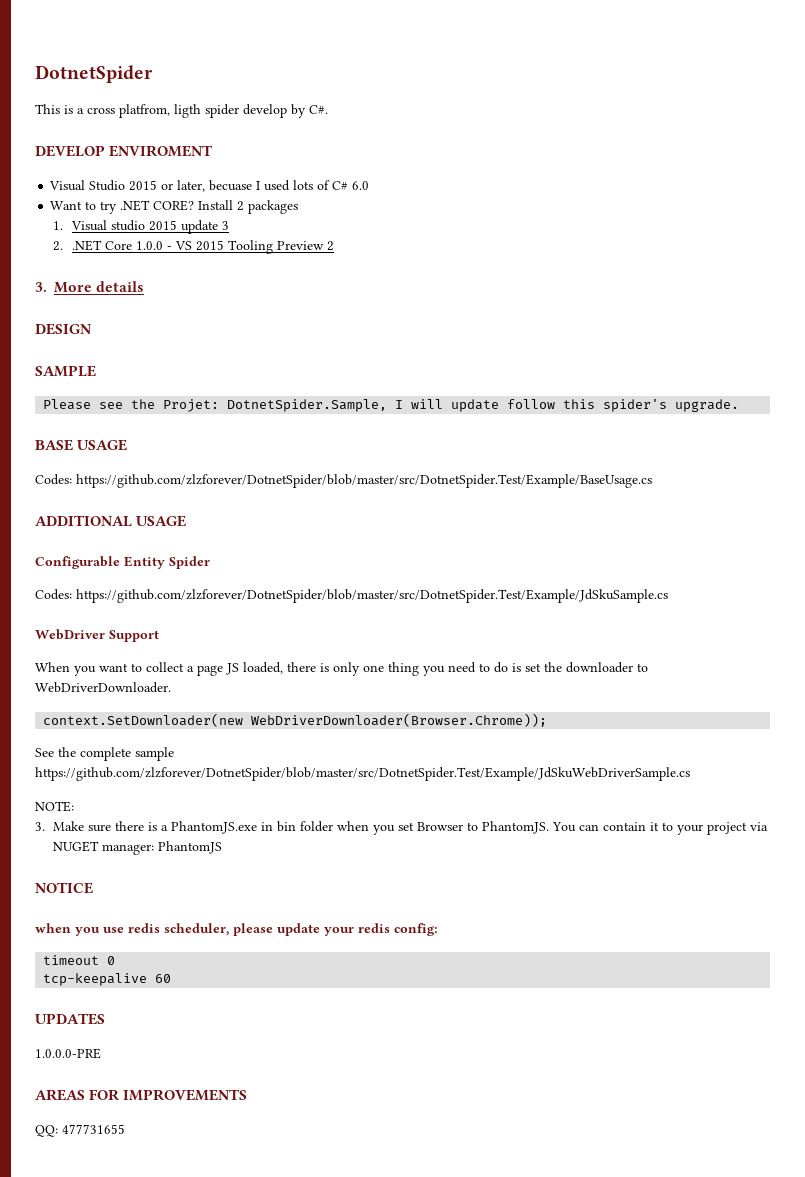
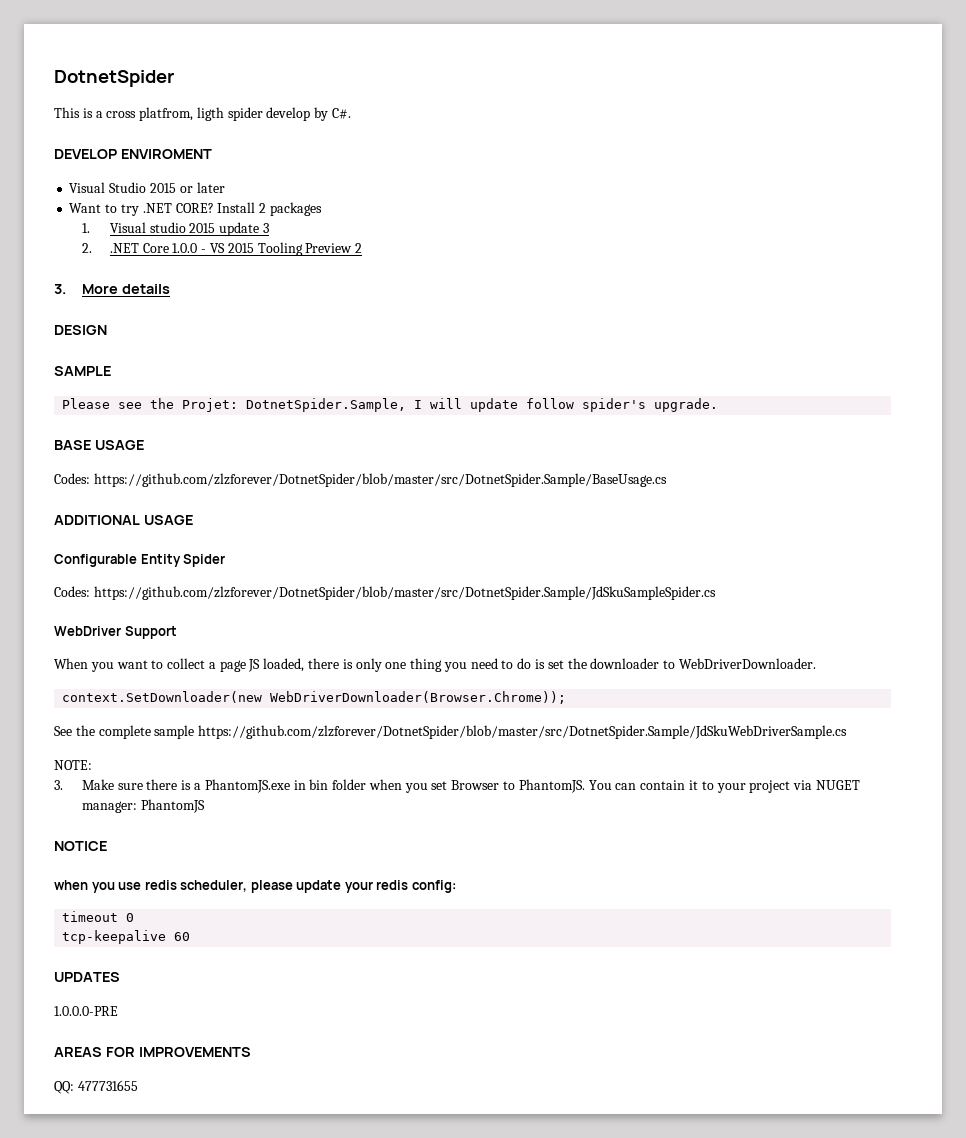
[177,180,370,192] later, becuase I used lots of C# 6.0 -> [196,182,225,193] later
[563,399,596,409] this -> (575, 403) none
[76,474,652,488] https://github.com/zlzforever/DotnetSpider/blob/master/src/DotnetSpider.Test/Example/BaseUsage.cs -> [93,473,667,487] https://github.com/zlzforever/DotnetSpider/blob/master/src/DotnetSpider.Sample/BaseUsage.cs
[76,589,668,603] https://github.com/zlzforever/DotnetSpider/blob/master/src/DotnetSpider.Test/Example/JdSkuSample.cs -> [93,586,716,600] https://github.com/zlzforever/DotnetSpider/blob/master/src/DotnetSpider.Sample/JdSkuSampleSpider.cs
[35,767,690,781] https://github.com/zlzforever/DotnetSpider/blob/master/src/DotnetSpider.Test/Example/JdSkuWebDriverSample.cs -> [198,725,848,739] https://github.com/zlzforever/DotnetSpider/blob/master/src/DotnetSpider.Sample/JdSkuWebDriverSample.cs

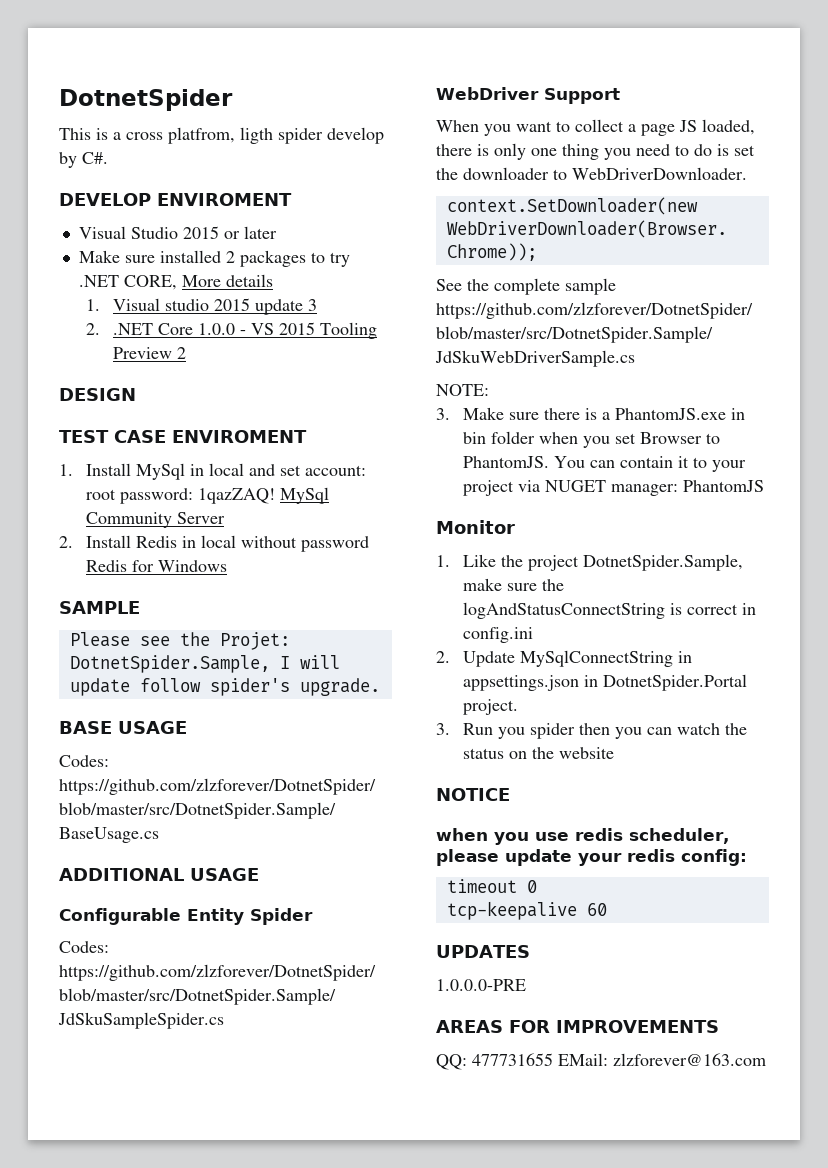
[69,202,322,216] Want to try .NET CORE? Install 2 packages -> [78,250,350,267] [78,274,273,290] Make sure installed 2 packages to try .NET CORE, More details
[54,284,170,294] [54,325,107,335] 3. More details // DESIGN -> [59,388,136,401] [59,430,307,443] [59,463,366,480] [85,487,329,504] [85,512,225,528] [59,535,369,552] [85,560,227,572] DESIGN // TEST CASE ENVIROMENT // 1. Install MySql in local and set account: root password: 1qazZAQ! MySql Community Server // 2. Install Redis in local without password Redis for Windows
(205, 806) none -> [436,520,515,534] [436,554,743,571] [462,578,564,591] [462,602,756,619] [462,627,533,643] [436,650,692,667] [462,674,747,691] [462,699,518,715] [436,723,747,739] [462,747,614,759] // Monitor // 1. Like the project DotnetSpider.Sample, make sure the logAndStatusConnectString is correct in config.ini // 2. Update MySqlConnectString in appsettings.json in DotnetSpider.Portal project. // 3. Run you spider then you can watch the status on the website
(138, 1085) none -> [558,1053,766,1066] EMail: zlzforever@163.com

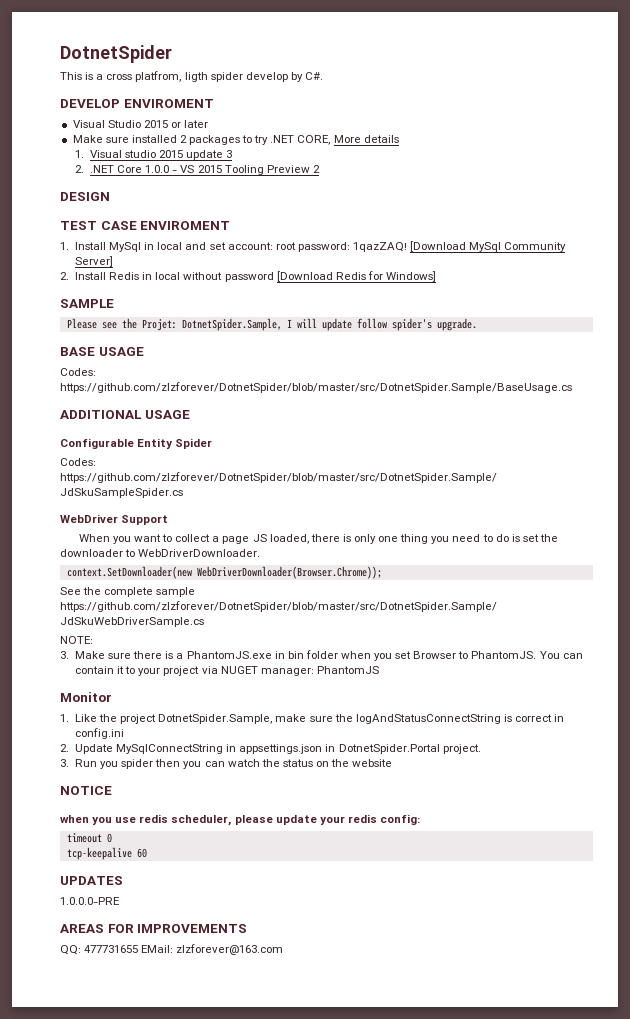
(275, 496) none -> [410,241,467,252] [Download
[176,512,225,524] Server -> [75,256,114,267] Server]
(369, 544) none -> [276,271,333,282] [Download
[157,560,227,572] Windows -> [385,271,436,282] Windows]

